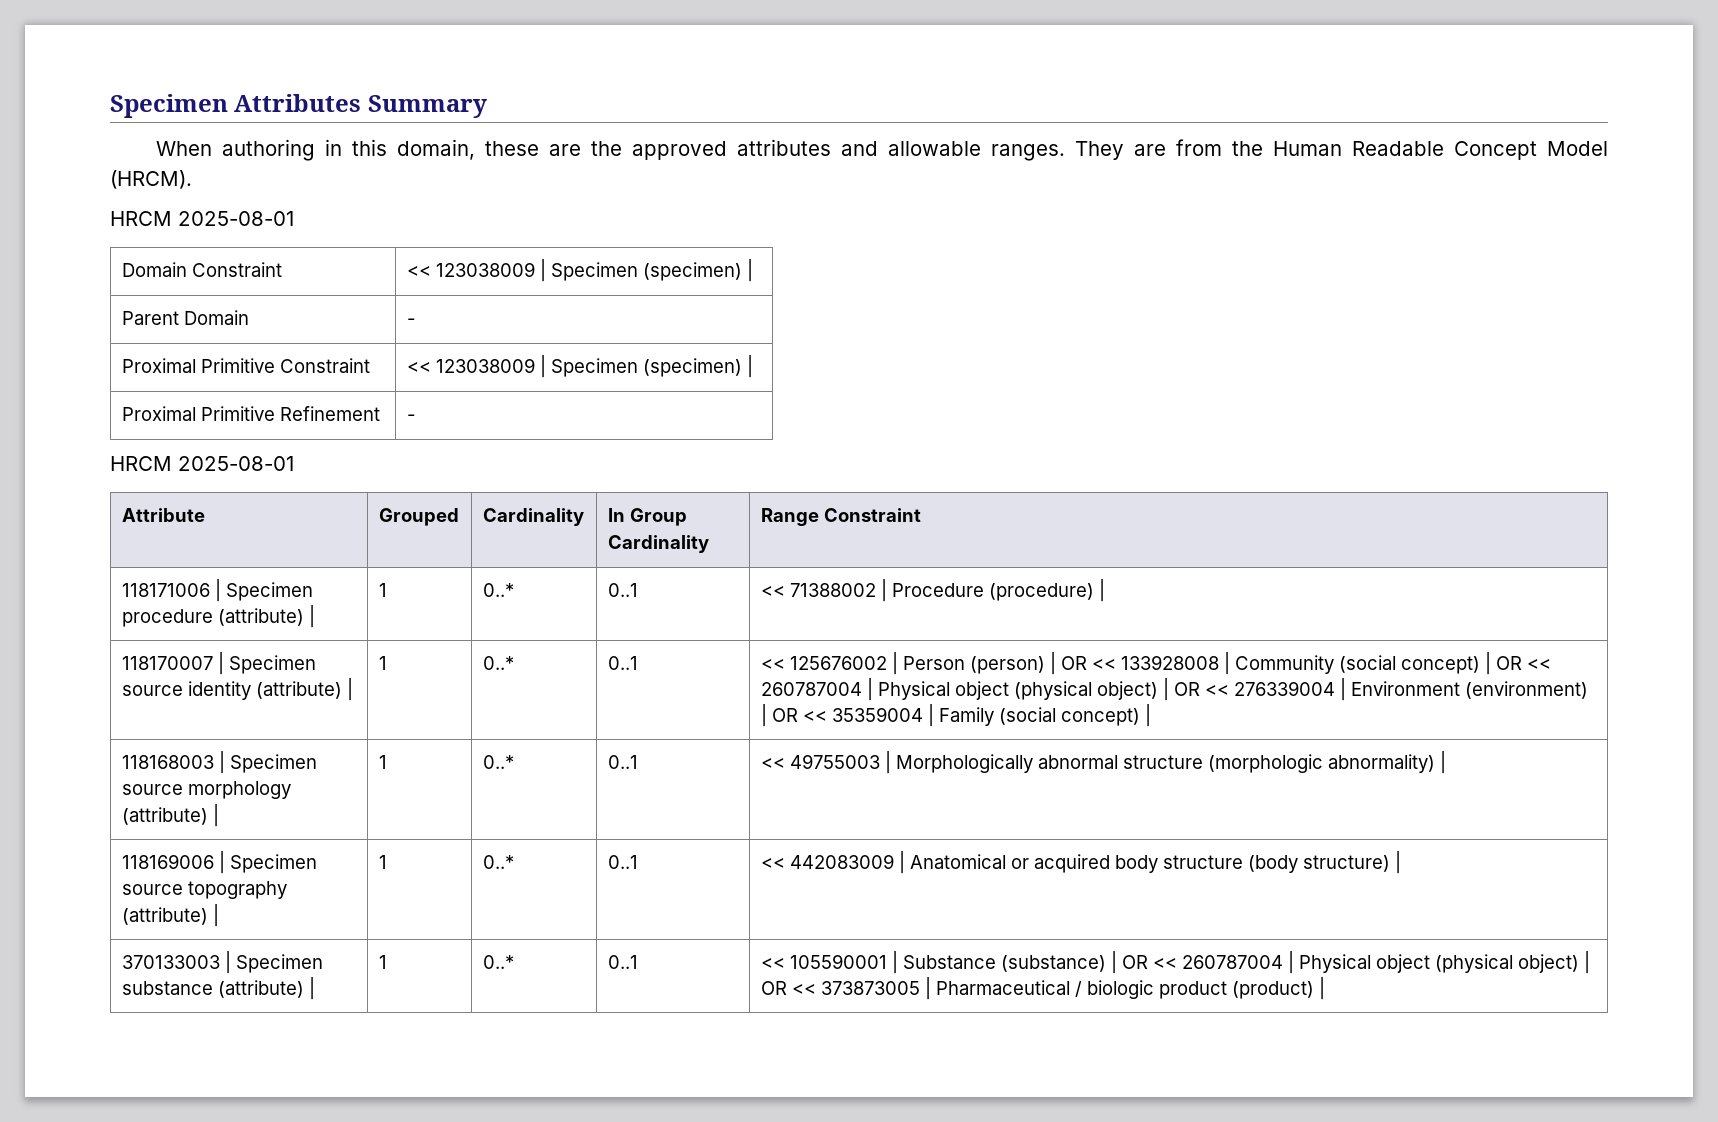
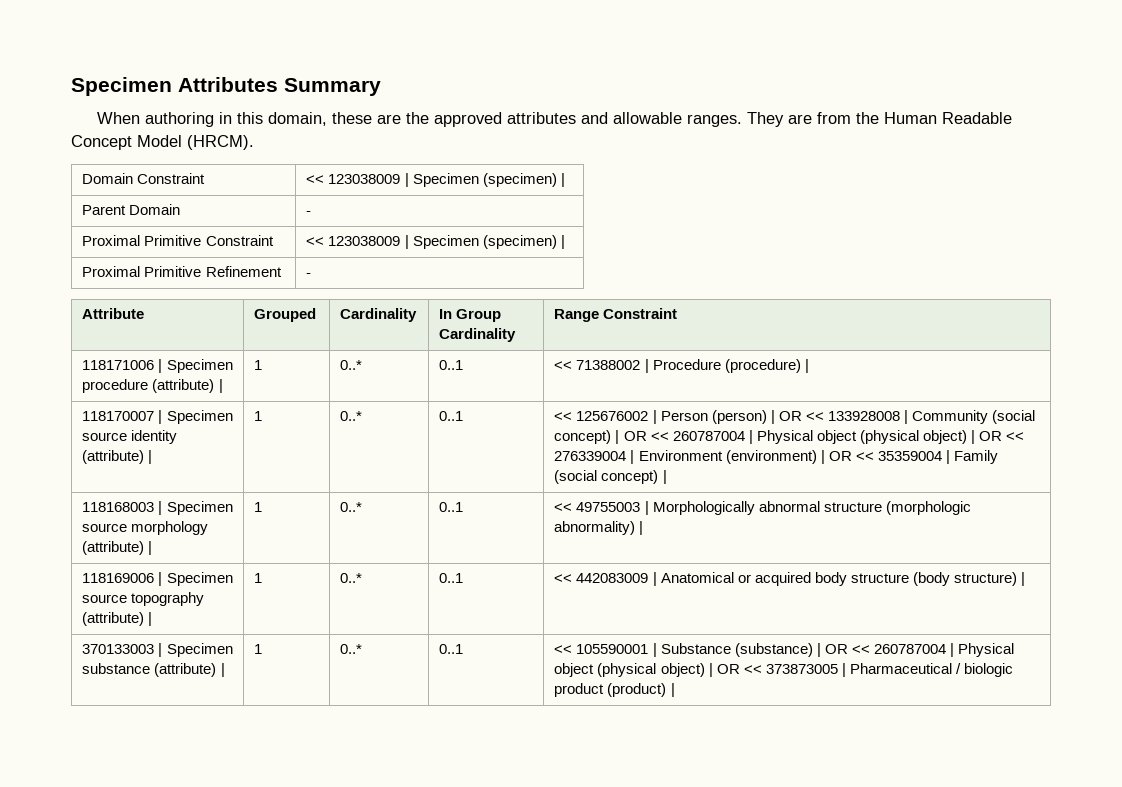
[110,211,294,226] // HRCM 2025-08-01 -> (254, 142) none
[110,456,294,471] // HRCM 2025-08-01 -> (312, 275) none

